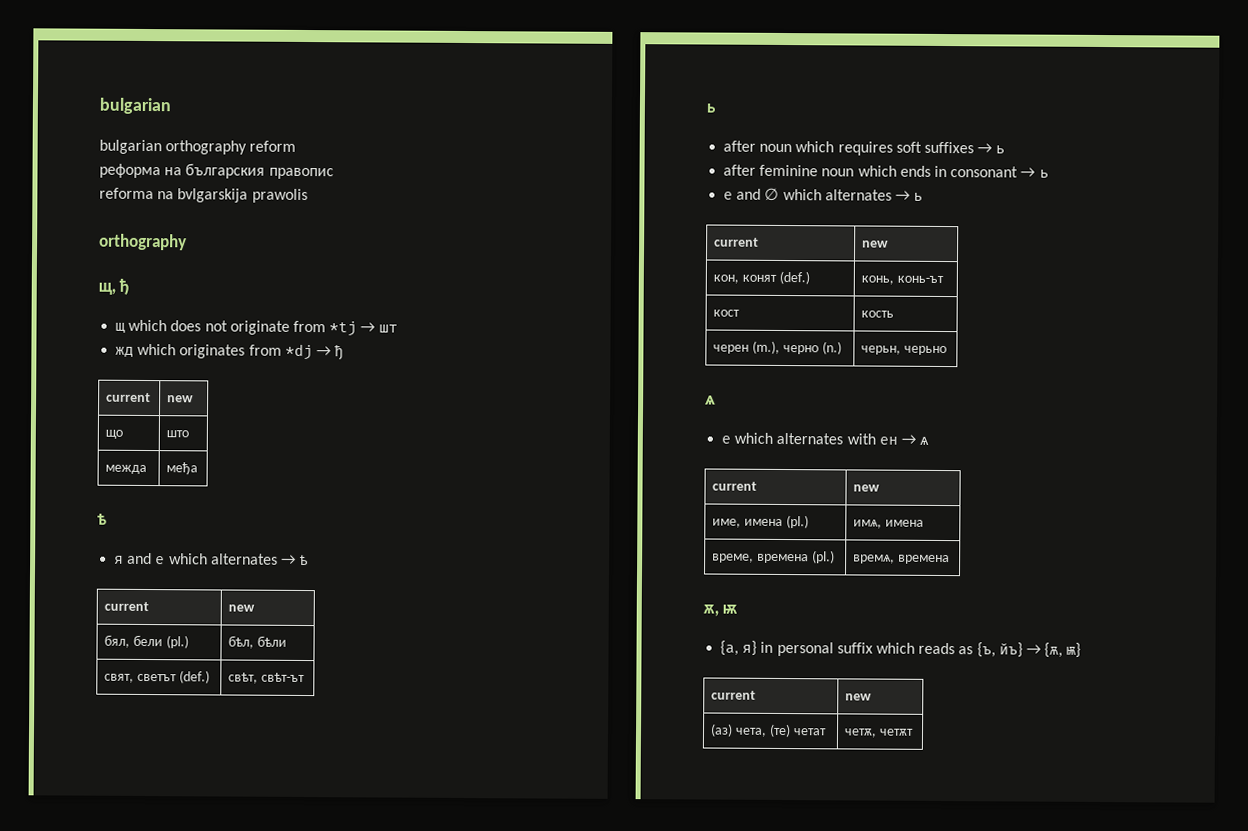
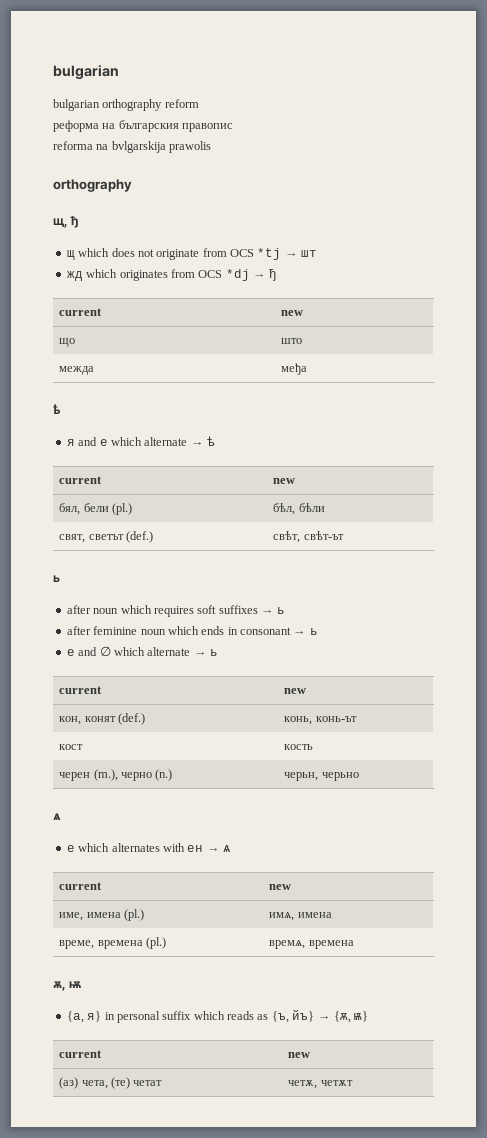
(326, 326) none -> [230,249,254,257] OCS
(282, 350) none -> [198,270,223,278] OCS
[210,553,278,565] alternates -> [144,437,188,446] alternate
[824,189,892,201] alternates -> [147,647,191,656] alternate

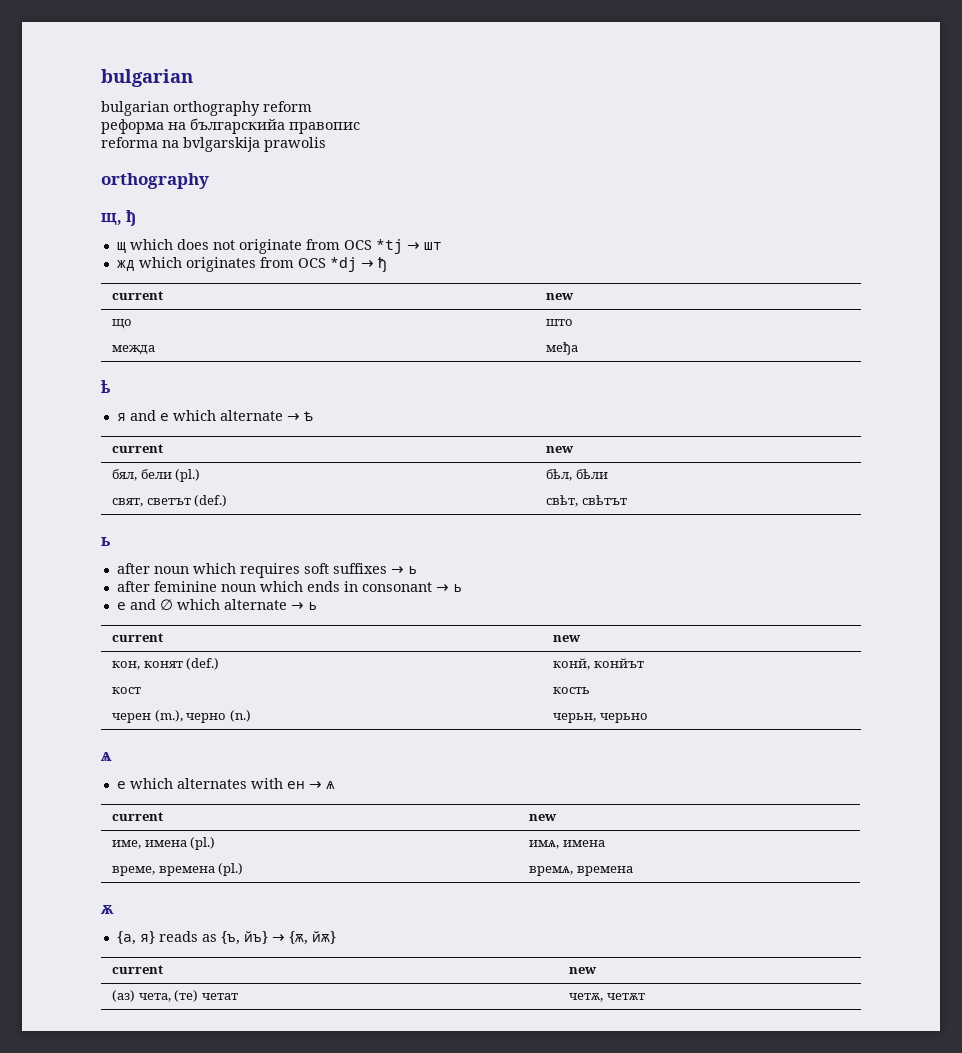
[118,120,179,132] българския -> [190,118,285,134] българскийа
[303,531,344,540] свѣт-ът -> [581,495,627,505] свѣтът
[284,716,357,725] конь, конь-ът -> [553,658,644,670] конй, конйът
[53,981,83,991] ѫ, ѭ -> [101,905,114,914] ѫ
[104,1011,225,1023] in personal suffix which -> (155, 937) none
[354,1011,369,1022] ѭ} -> [311,931,336,944] йѫ}

